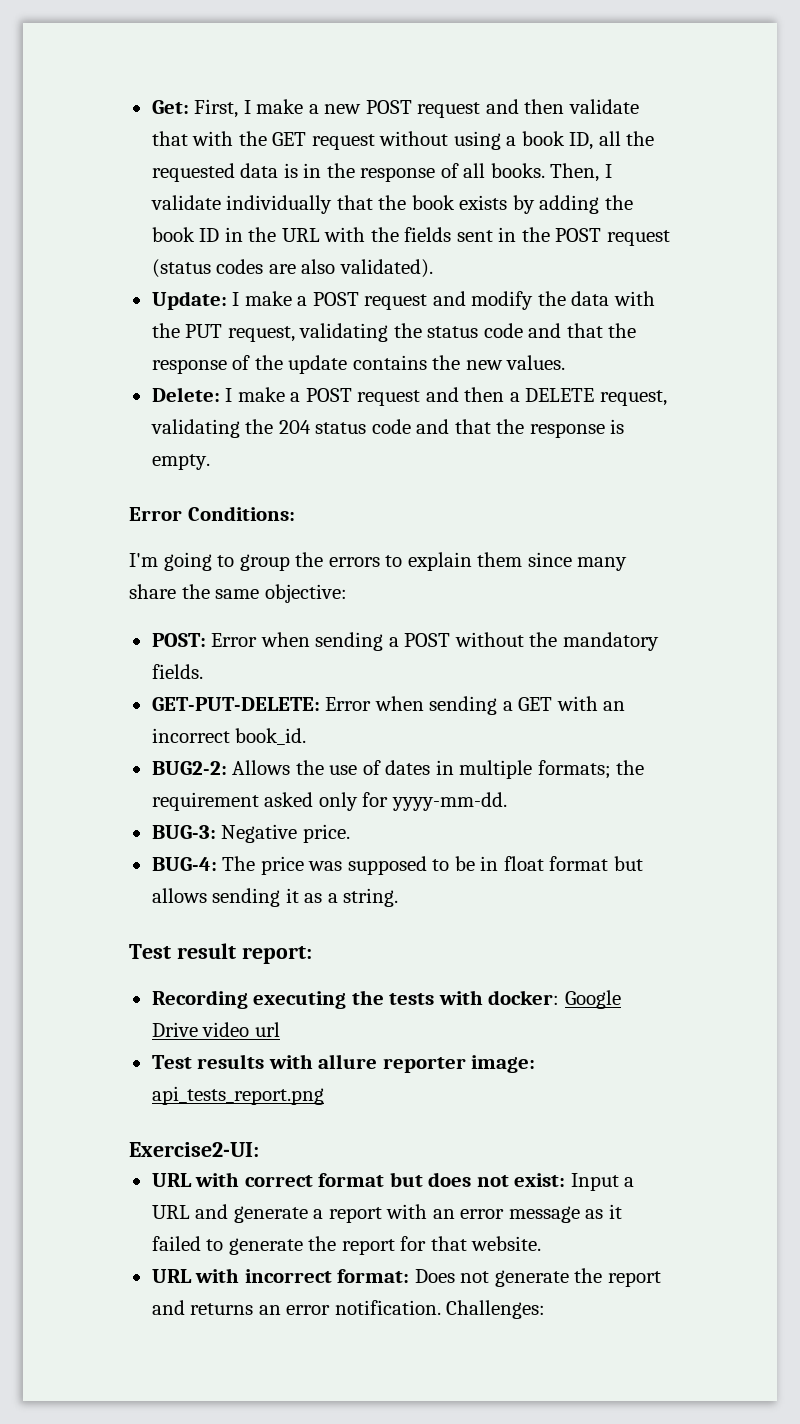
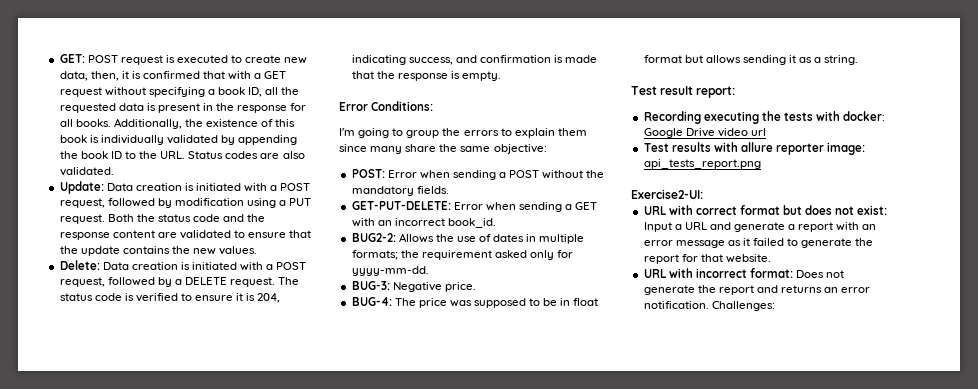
[151,99,639,118] Get: First, I make a new POST request and then validate -> [59,54,308,65] [59,71,201,81] GET: POST request is executed to create new data, then, it is confirmed
[238,131,267,146] the -> [254,73,262,79] a
[453,131,501,150] using -> [148,87,205,97] specifying
(298, 170) none -> [157,103,200,113] present
[440,163,459,178] of -> [290,103,307,111] for
[550,163,612,182] [150,195,633,214] [151,227,670,246] [151,259,211,278] Then, I validate individually that the book exists by adding the book ID in the URL with the fields sent in the POST request (status -> [113,118,296,129] [59,135,298,145] [59,151,224,159] Additionally, the existence of this book is individually validated by appending the book ID to the URL. Status
[339,259,433,278] validated). -> [59,167,114,176] validated.
[232,291,655,310] [151,323,389,342] I make a POST request and modify the data with the PUT request, validating -> [106,183,311,192] [59,198,312,208] [59,214,134,224] Data creation is initiated with a POST request, followed by modification using a PUT request. Both
[566,323,637,338] [151,355,251,374] that the response of -> [247,214,266,222] [59,230,312,240] the response content are validated to ensure that
[225,387,667,406] [150,419,450,438] I make a POST request and then a DELETE request, validating the 204 status code and -> [102,262,307,271] [59,277,300,287] [59,293,281,303] [351,55,598,65] Data creation is initiated with a POST request, followed by a DELETE request. The status code is verified to ensure it is 204, indicating success, and confirmation is made

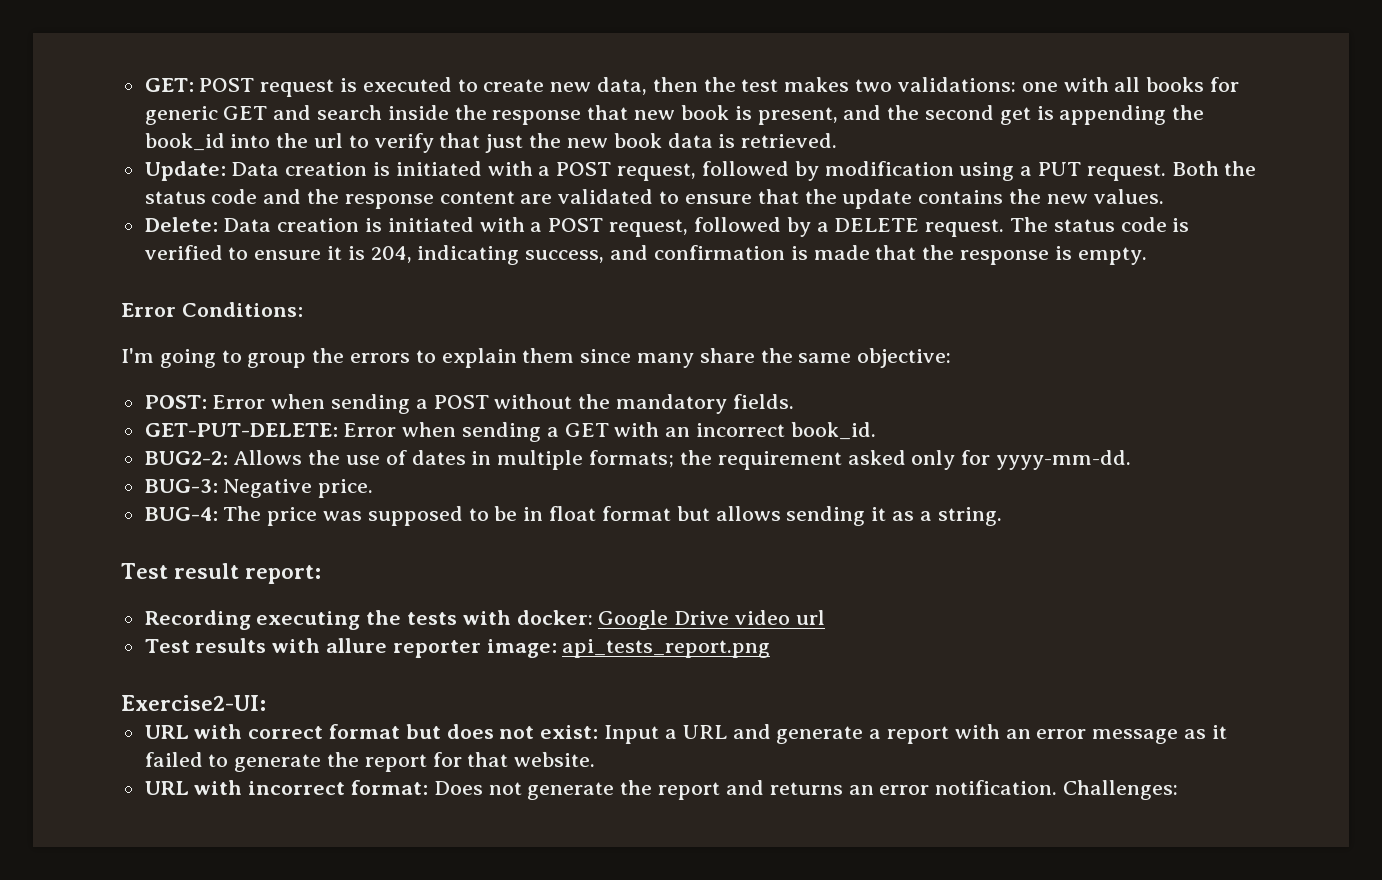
[90,71,287,81] [59,87,300,97] [59,103,307,113] [59,118,296,129] [59,135,298,145] [59,151,305,159] [59,167,114,176] then, it is confirmed that with a GET request without specifying a book ID, all the requested data is present in the response for all books. Additionally, the existence of this book is individually validated by appending the book ID to the URL. Status codes are also validated. -> [652,77,1239,92] [144,105,1205,125] [144,133,838,153] then the test makes two validations: one with all books for generic GET and search inside the response that new book is present, and the second get is appending the book_id into the url to verify that just the new book data is retrieved.

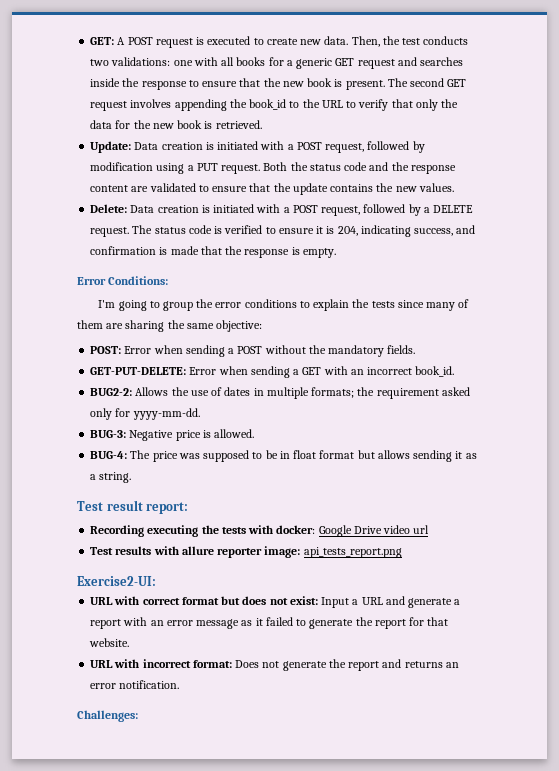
(194, 85) none -> [117,37,126,45] A
[597,77,698,95] data, then -> [324,36,380,47] data. Then,
[784,77,850,92] makes -> [423,36,469,45] conducts
(1239, 84) none -> [286,60,293,66] a
[273,105,1205,125] [144,133,713,153] and search inside the response that new book is present, and the second get is appending the book_id into the url to verify that just the new book data -> [357,57,464,69] [90,78,467,90] [90,99,459,111] [90,120,203,129] request and searches inside the response to ensure that the new book is present. The second GET request involves appending the book_id to the URL to verify that only the data for the new book
[350,348,755,368] errors to explain them since many share -> [215,299,470,311] [77,320,165,332] error conditions to explain the tests since many of them are sharing
[318,479,374,498] price. -> [175,429,255,441] price is allowed.
(1058, 787) none -> (180, 684) //

